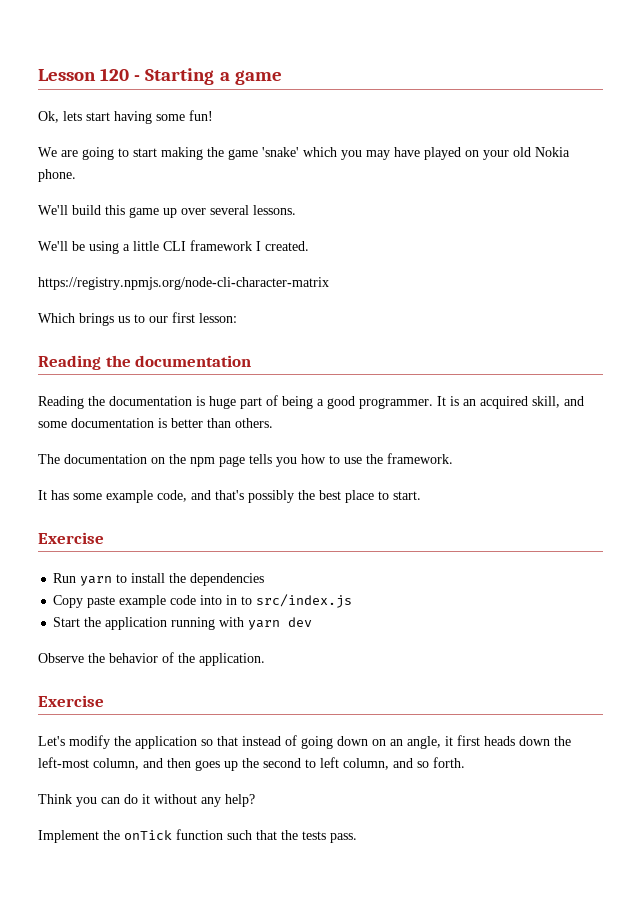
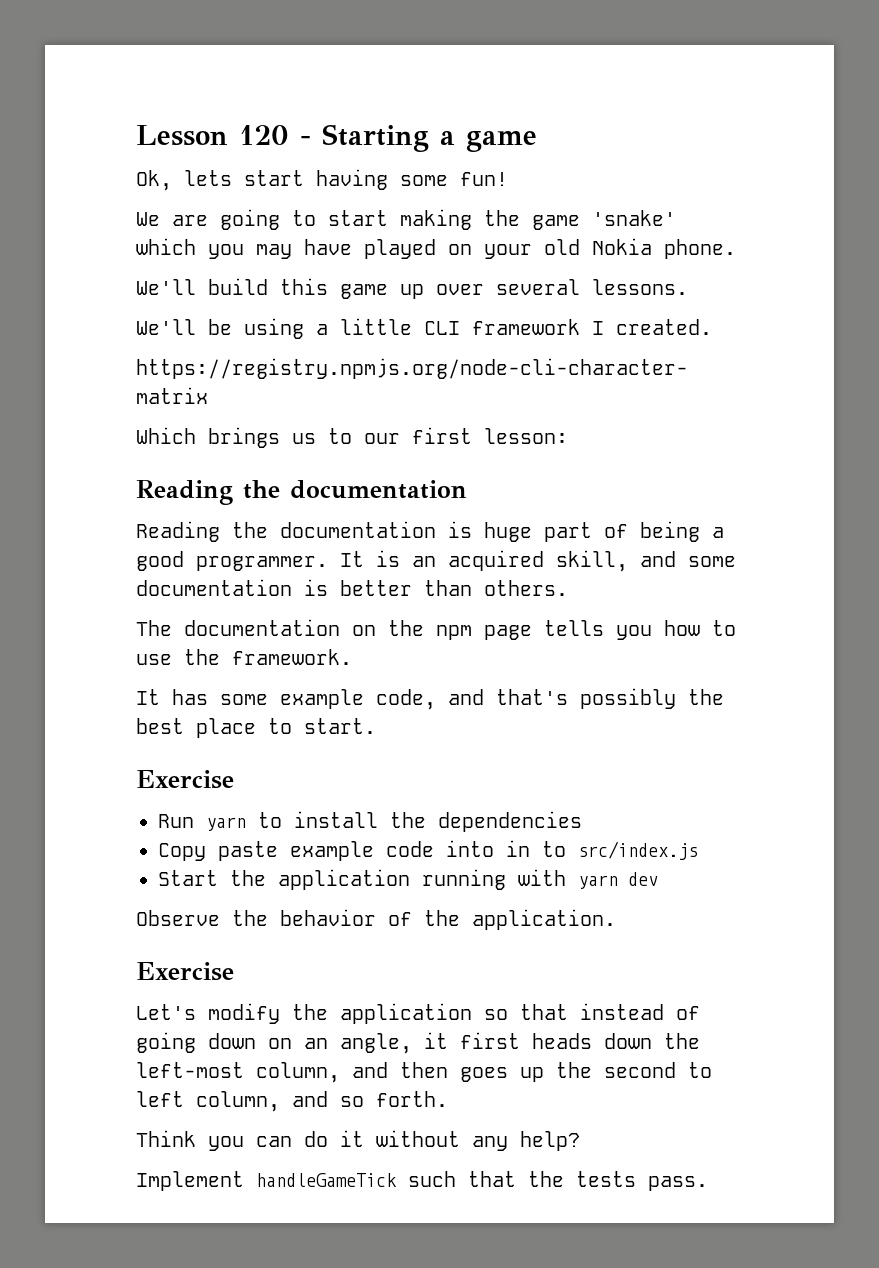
[103,829,223,840] the onTick function -> [256,1173,397,1187] handleGameTick

